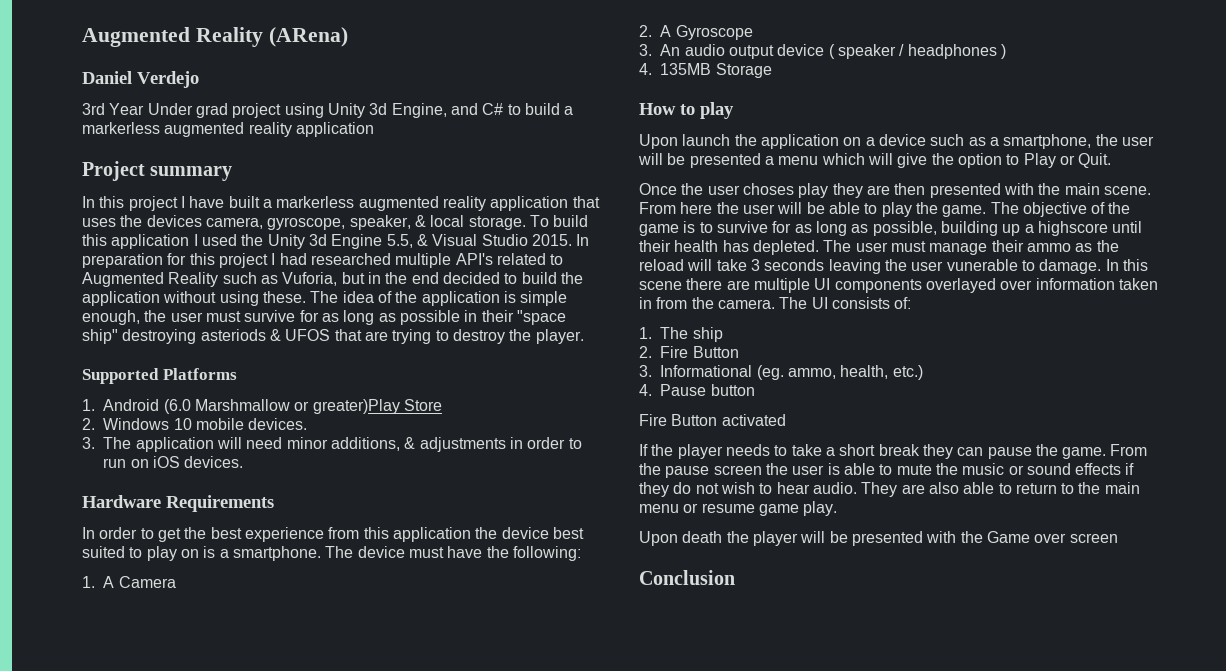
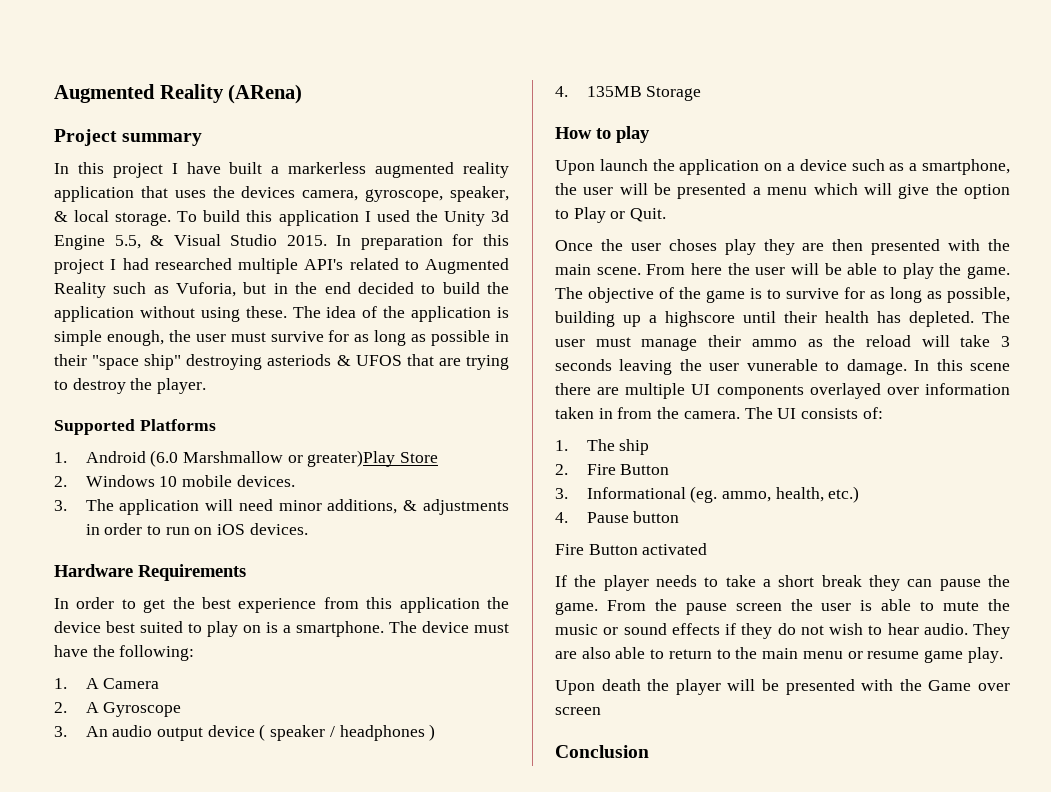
[82,71,199,88] [82,103,574,118] [82,122,374,137] // Daniel Verdejo // 3rd Year Under grad project using Unity 3d Engine, and C# to build a markerless augmented reality application -> (303, 94) none

